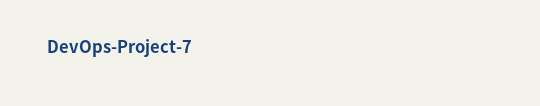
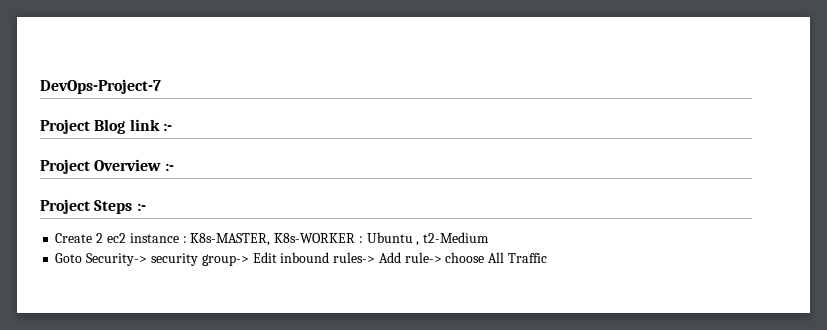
(192, 48) none -> [40,119,172,134] [40,159,174,174] [40,199,146,214] [55,232,490,246] [55,252,547,266] // Project Blog link :- // Project Overview :- // Project Steps :- // Create 2 ec2 instance : K8s-MASTER, K8s-WORKER : Ubuntu , t2-Medium // Goto Security-> security group-> Edit inbound rules-> Add rule-> choose All Traffic

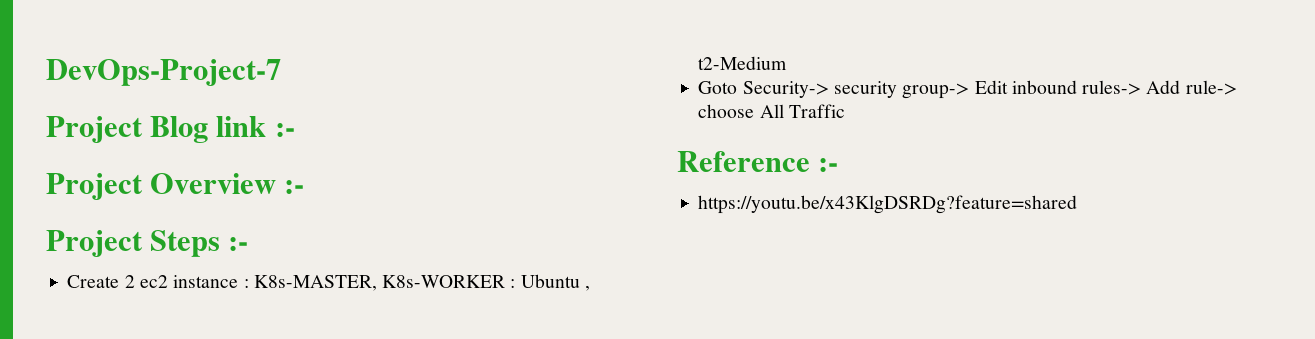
(547, 258) none -> [677,151,839,172] [698,195,1078,214] // Reference :- // https://youtu.be/x43KlgDSRDg?feature=shared

